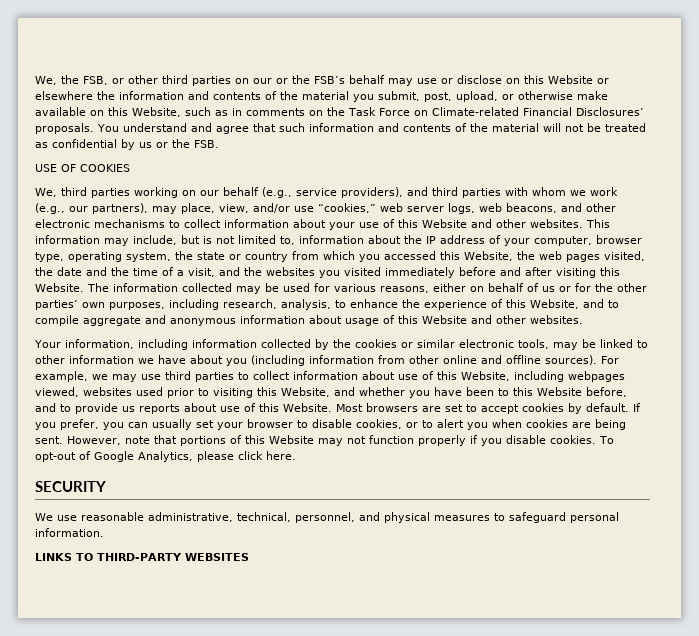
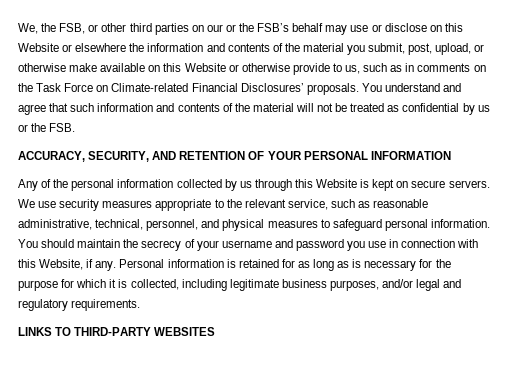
[132,107,181,117] Website, -> [184,63,361,75] Website or otherwise provide to us,
[35,164,130,172] [35,187,618,198] [35,203,616,214] [35,219,610,230] [35,235,642,246] [35,251,645,262] [35,267,620,278] [35,283,647,294] [35,299,619,310] [35,315,583,326] [34,339,648,350] [35,355,619,366] [35,371,625,382] [35,387,627,398] [35,403,641,414] [35,419,626,430] [35,435,614,446] [35,451,296,462] [35,481,106,492] [35,513,77,521] USE OF COOKIES // We, third parties working on our behalf (e.g., service providers), and third parties with whom we work (e.g., our partners), may place, view, and/or use “cookies,” web server logs, web beacons, and other electronic mechanisms to collect information about your use of this Website and other websites. This information may include, but is not limited to, information about the IP address of your computer, browser type, operating system, the state or country from which you accessed this Website, the web pages visited, the date and the time of a visit, and the websites you visited immediately before and after visiting this Website. The information collected may be used for various reasons, either on behalf of us or for the other parties’ own purposes, including research, analysis, to enhance the experience of this Website, and to compile aggregate and anonymous information about usage of this Website and other websites. // Your information, including information collected by the cookies or similar electronic tools, may be linked to other information we have about you (including information from other online and offline sources). For example, we may use third parties to collect information about use of this Website, including webpages viewed, websites used prior to visiting this Website, and whether you have been to this Website before, and to provide us reports about use of this Website. Most browsers are set to accept cookies by default. If you prefer, you can usually set your browser to disable cookies, or to alert you when cookies are being sent. However, note that portions of this Website may not function properly if you disable cookies. To opt-out of Google Analytics, please click here. // SECURITY // We use -> [18,151,451,162] [18,179,490,191] [18,199,371,211] ACCURACY, SECURITY, AND RETENTION OF YOUR PERSONAL INFORMATION // Any of the personal information collected by us through this Website is kept on secure servers. We use security measures appropriate to the relevant service, such as
(104, 532) none -> [18,239,479,251] [18,259,451,271] [18,279,462,291] [18,299,141,311] You should maintain the secrecy of your username and password you use in connection with this Website, if any. Personal information is retained for as long as is necessary for the purpose for which it is collected, including legitimate business purposes, and/or legal and regulatory requirements.

